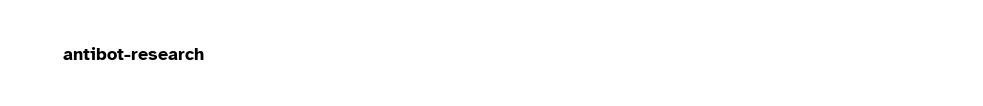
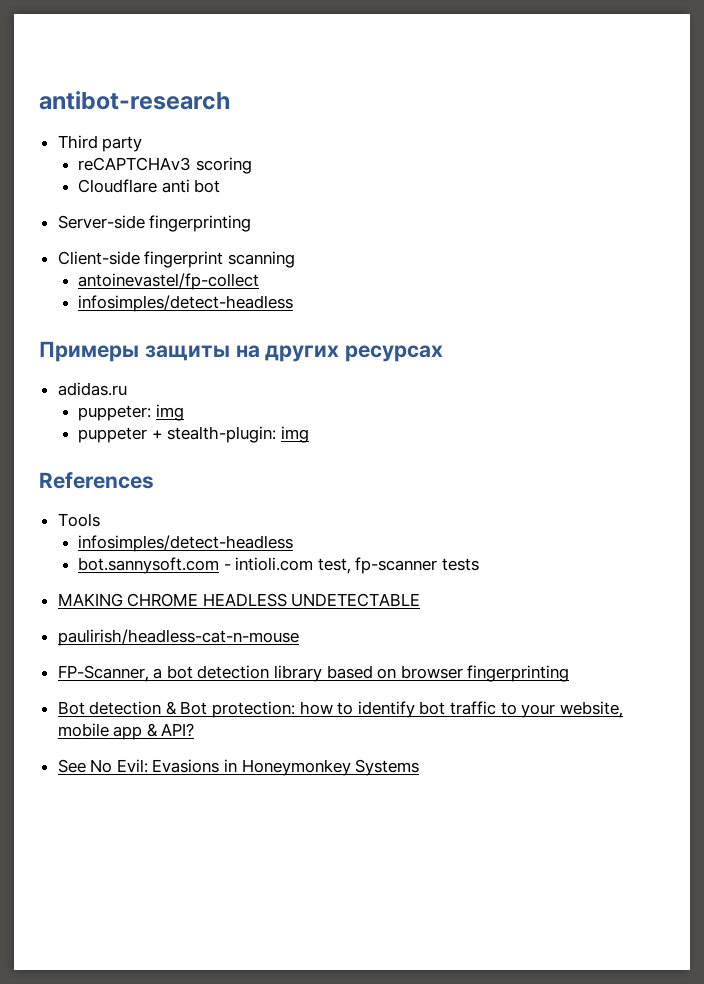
(204, 53) none -> [57,135,143,152] [77,157,252,174] [77,179,221,193] [57,215,252,232] [57,251,295,268] [77,273,259,290] [77,295,293,312] [39,341,444,362] [57,382,127,396] [77,404,184,421] [77,426,309,443] [39,472,154,489] [57,513,100,527] [77,535,293,552] [77,557,479,574] [57,593,421,607] [57,629,299,646] [57,665,570,682] [57,701,623,718] [57,723,195,740] [57,759,420,776] // Third party // reCAPTCHAv3 scoring // Cloudflare anti bot // Server-side fingerprinting // Client-side fingerprint scanning // antoinevastel/fp-collect // infosimples/detect-headless // Примеры защиты на других ресурсах // adidas.ru // puppeter: img // puppeter + stealth-plugin: img // References // Tools // infosimples/detect-headless // bot.sannysoft.com - intioli.com test, fp-scanner tests // MAKING CHROME HEADLESS UNDETECTABLE // paulirish/headless-cat-n-mouse // FP-Scanner, a bot detection library based on browser fingerprinting // Bot detection & Bot protection: how to identify bot traffic to your website, mobile app & API? // See No Evil: Evasions in Honeymonkey Systems

